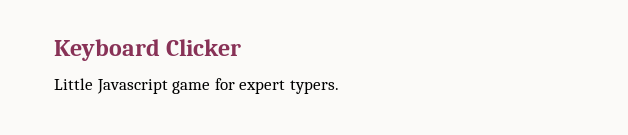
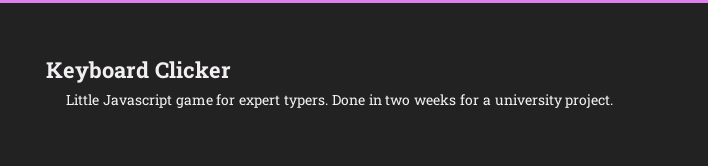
(339, 87) none -> [331,94,614,108] Done in two weeks for a university project.

